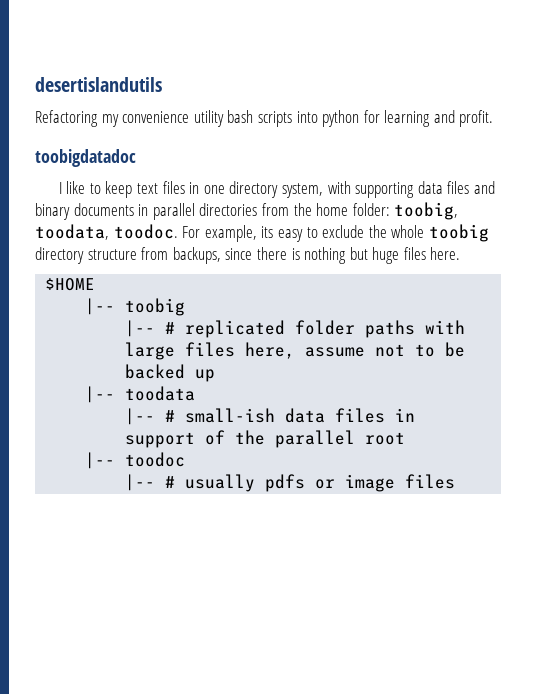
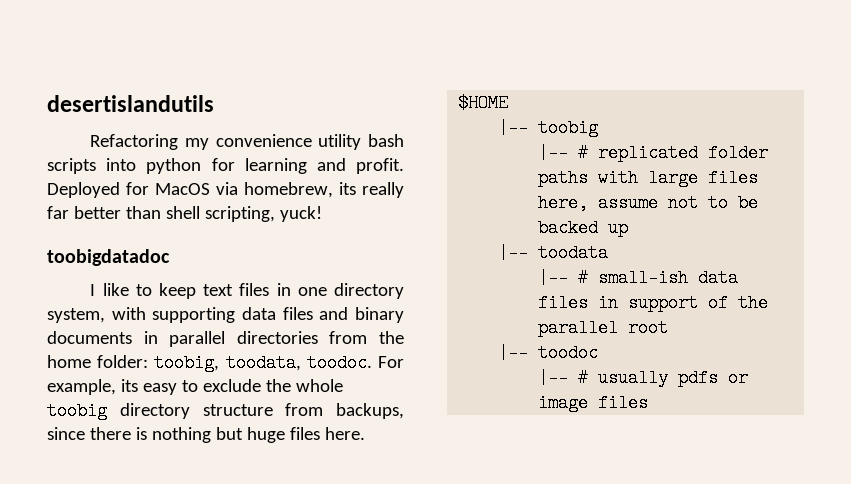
(494, 118) none -> [47,182,404,198] [47,206,322,222] Deployed for MacOS via homebrew, its really far better than shell scripting, yuck!

